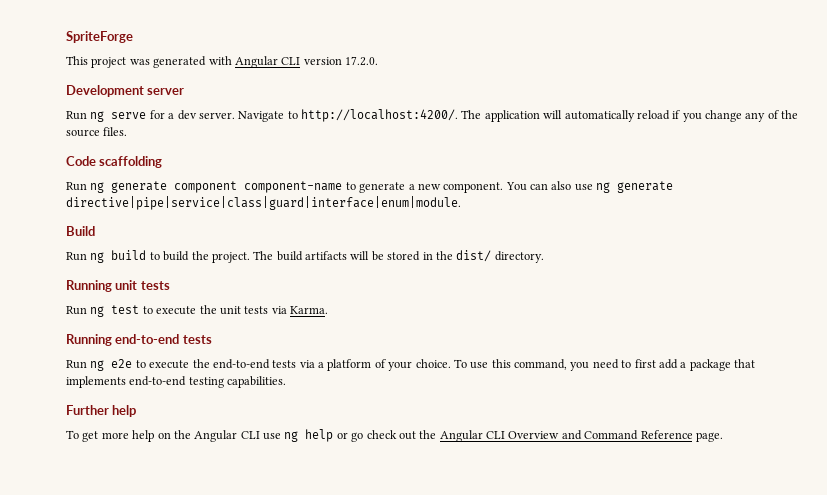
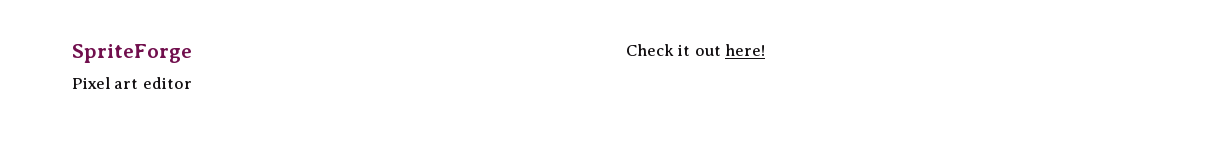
[66,56,378,68] [66,85,185,97] [66,109,799,122] [66,127,128,137] [66,156,163,168] [66,181,674,193] [66,196,461,210] [66,226,95,236] [66,250,544,263] [66,280,170,292] [66,305,328,317] [66,334,212,346] [66,359,755,371] [66,376,287,388] [66,405,137,417] [66,429,723,442] This project was generated with Angular CLI version 17.2.0. // Development server // Run ng serve for a dev server. Navigate to http://localhost:4200/. The application will automatically reload if you change any of the source files. // Code scaffolding // Run ng generate component component-name to generate a new component. You can also use ng generate directive|pipe|service|class|guard|interface|enum|module. // Build // Run ng build to build the project. The build artifacts will be stored in the dist/ directory. // Running unit tests // Run ng test to execute the unit tests via Karma. // Running end-to-end tests // Run ng e2e to execute the end-to-end tests via a platform of your choice. To use this command, you need to first add a package that implements end-to-end testing capabilities. // Further help // To get more help on the Angular CLI use ng help or go check out the Angular CLI Overview and Command Reference page. -> [72,77,192,89] [626,44,766,56] Pixel art editor // Check it out here!

